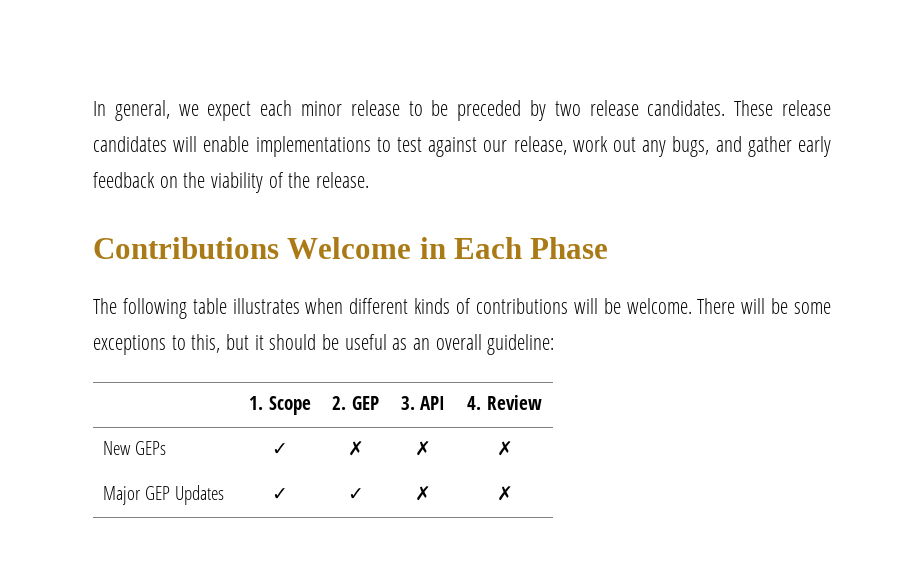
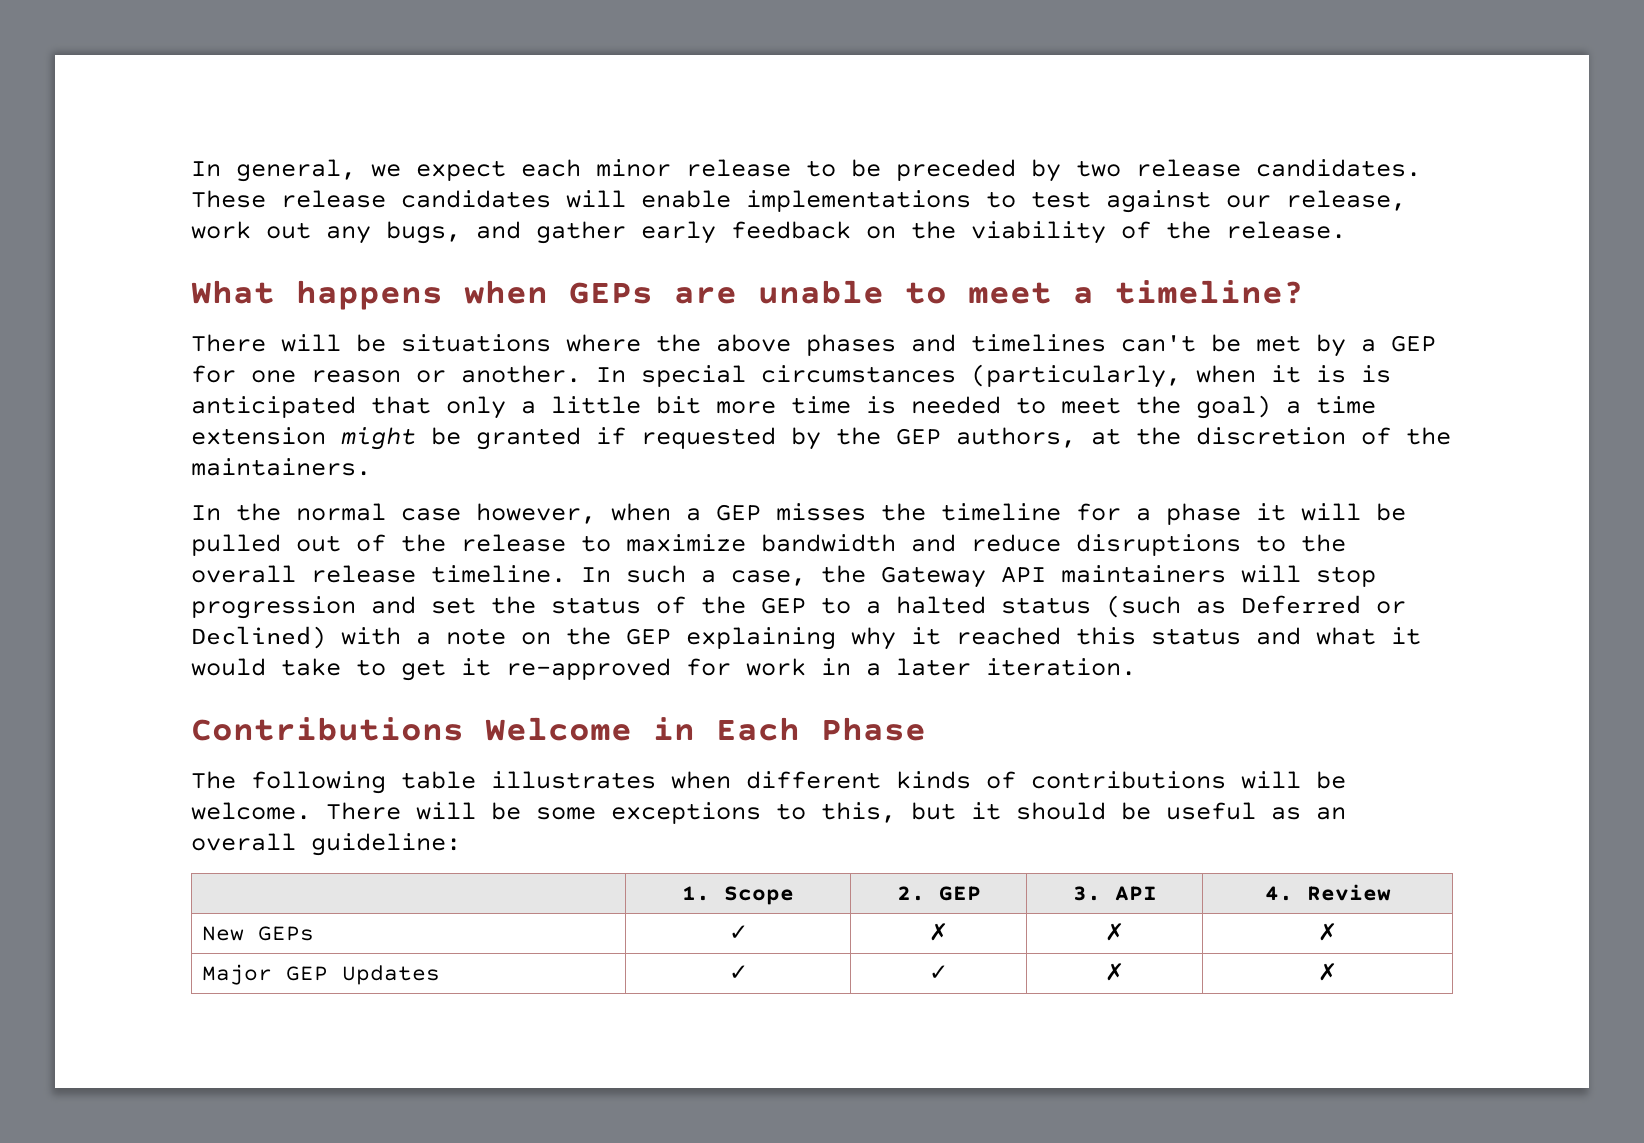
(370, 180) none -> [191,280,1304,310] [191,334,1436,357] [191,364,1391,388] [191,395,1376,419] [191,427,1451,450] [191,458,371,476] [191,503,1406,525] [191,534,1346,556] [191,565,1376,588] [191,595,1406,619] [191,626,1421,650] [191,658,1136,681] // What happens when GEPs are unable to meet a timeline? // There will be situations where the above phases and timelines can't be met by a GEP for one reason or another. In special circumstances (particularly, when it is is anticipated that only a little bit more time is needed to meet the goal) a time extension might be granted if requested by the GEP authors, at the discretion of the maintainers. // In the normal case however, when a GEP misses the timeline for a phase it will be pulled out of the release to maximize bandwidth and reduce disruptions to the overall release timeline. In such a case, the Gateway API maintainers will stop progression and set the status of the GEP to a halted status (such as Deferred or Declined) with a note on the GEP explaining why it reached this status and what it would take to get it re-approved for work in a later iteration.

